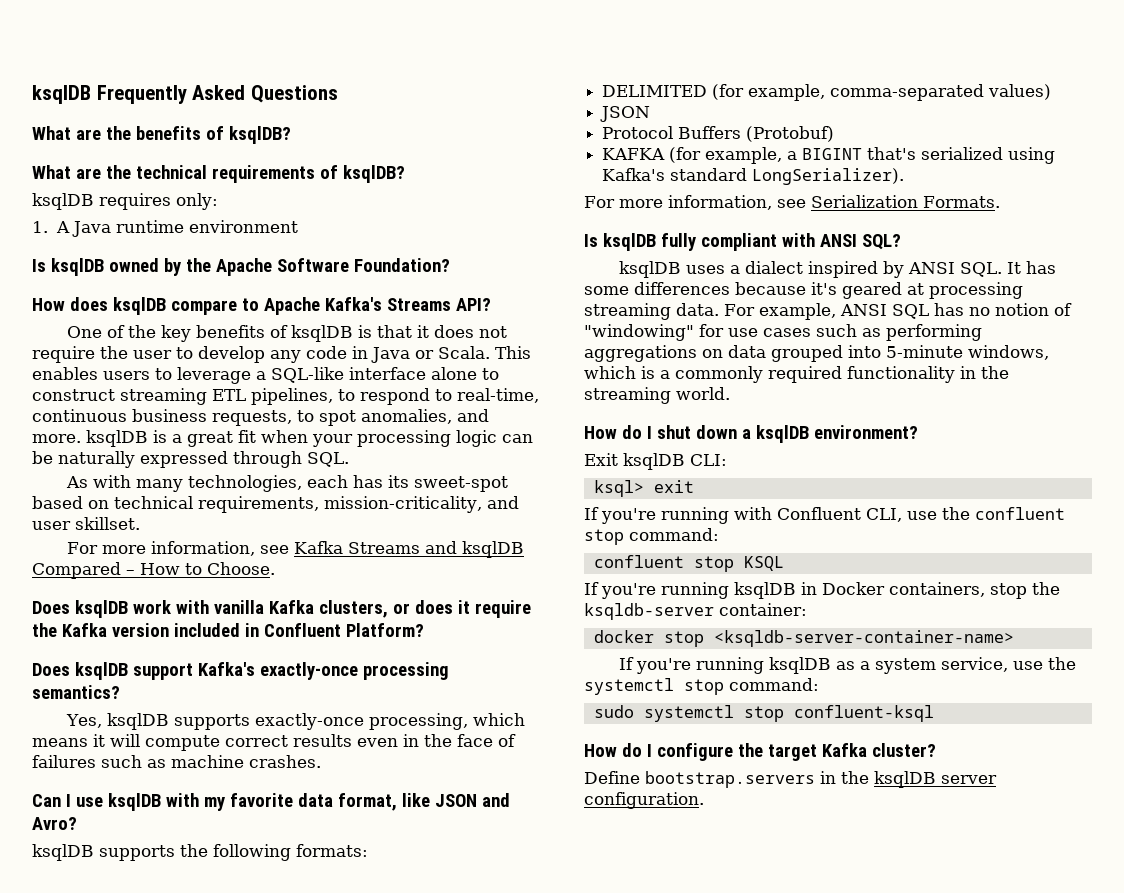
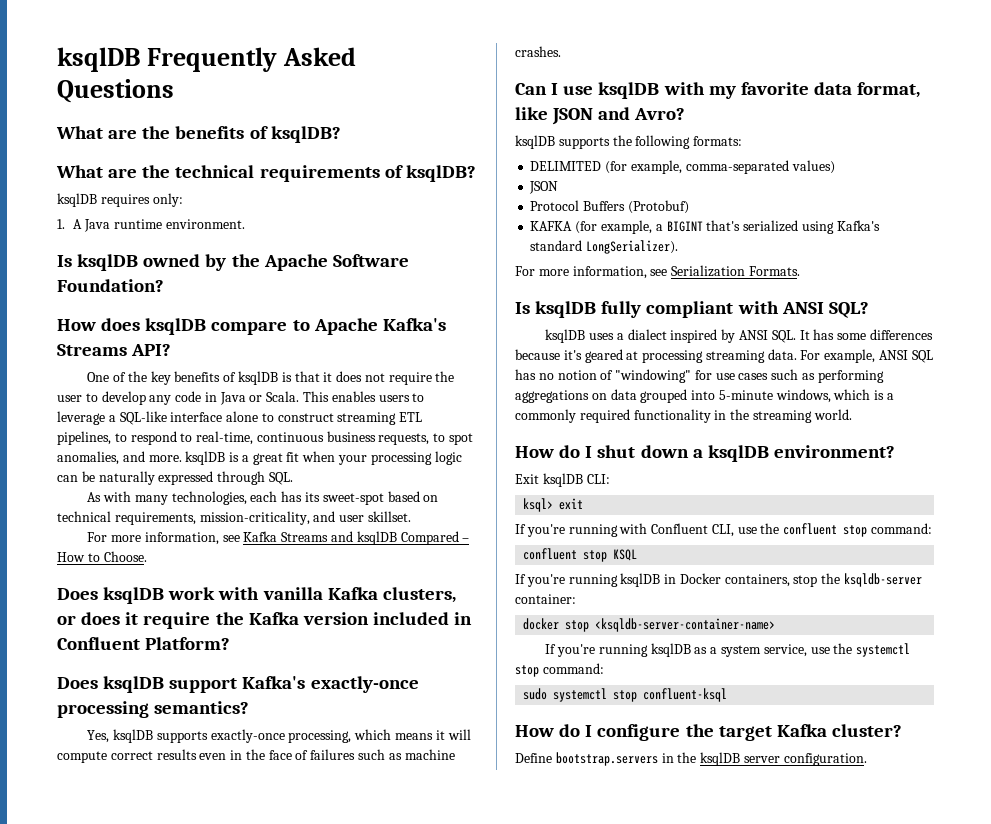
[189,220,299,233] environment -> [165,219,245,229] environment.

